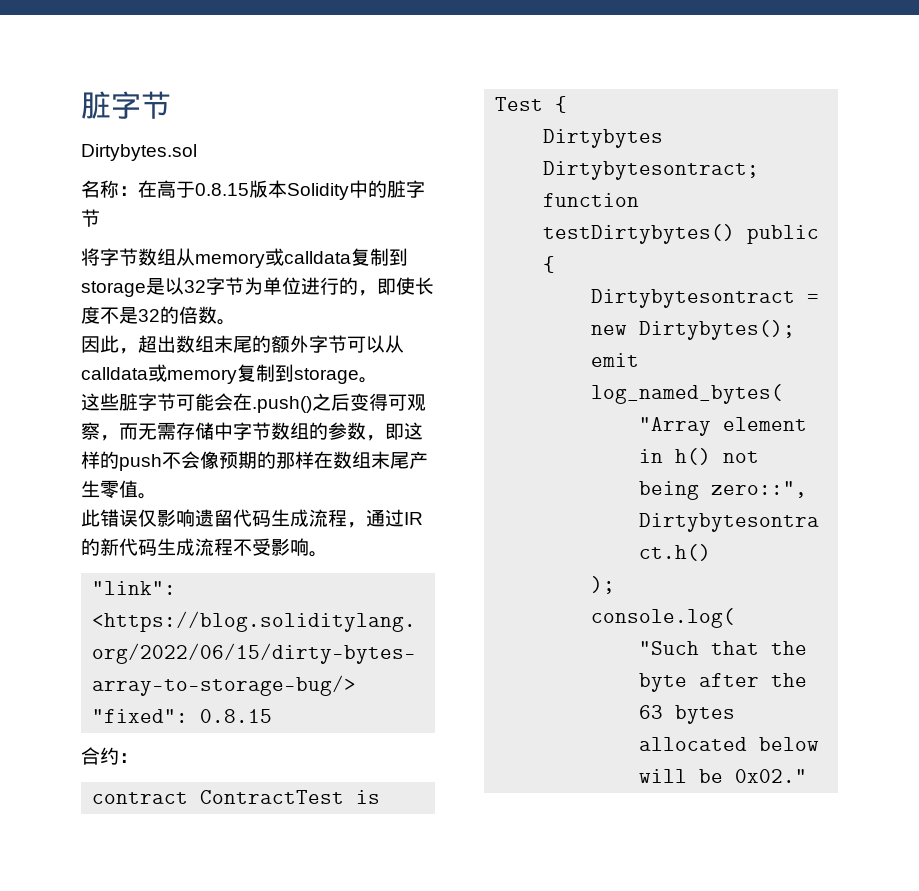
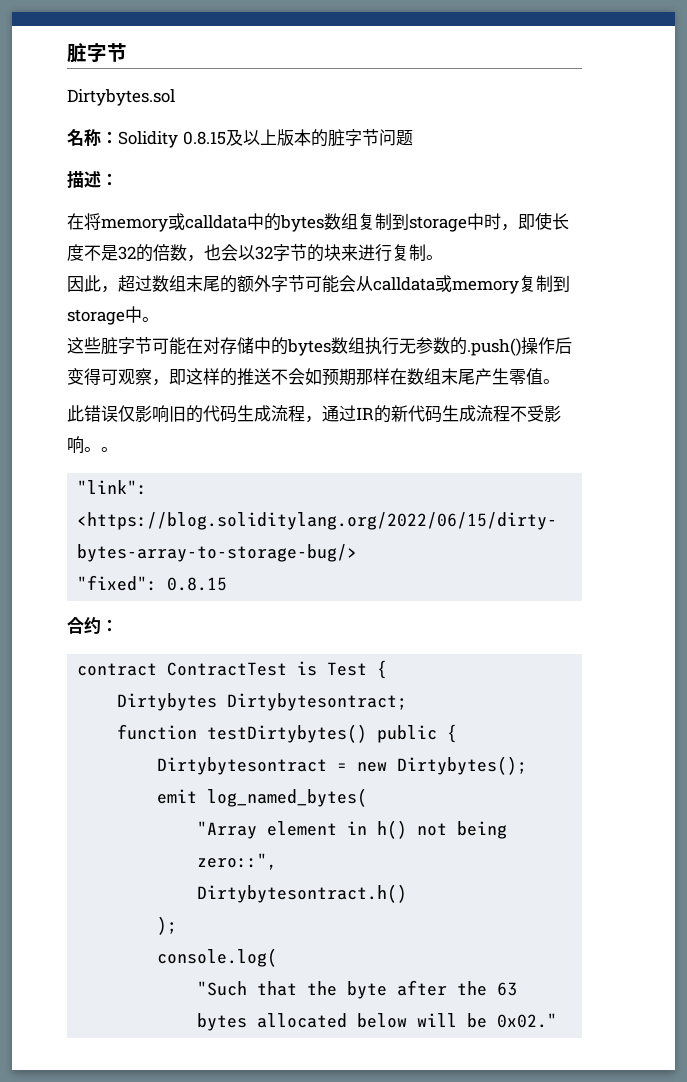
[138,180,425,200] [81,209,100,227] [81,248,408,268] [81,277,358,297] 在高于0.8.15版本Solidity中的脏字节 // 将字节数组从memory或calldata复制到storage是以32字节为单位进行的 -> [118,129,413,148] [67,171,118,188] [67,213,501,232] Solidity 0.8.15及以上版本的脏字节问题 // 描述： // 在将memory或calldata中的bytes数组复制到storage中时
(217, 315) none -> [187,244,426,262] ，也会以32字节的块来进行复制
[157,335,176,353] 出 -> [135,275,152,292] 过
[366,335,385,353] 以 -> [322,275,356,293] 能会
(359, 376) none -> [125,306,142,323] 中
[214,393,426,413] [81,422,423,441] [81,451,276,471] 会在.push()之后变得可观察，而无需存储中字节数组的参数，即这样的push不会像预期的 -> [186,337,572,356] [67,368,356,386] 在对存储中的bytes数组执行无参数的.push()操作后变得可观察，即这样的推送不会如预期
[195,509,233,527] 遗留 -> [169,405,203,423] 旧的
(328, 554) none -> [101,447,118,452] 。

